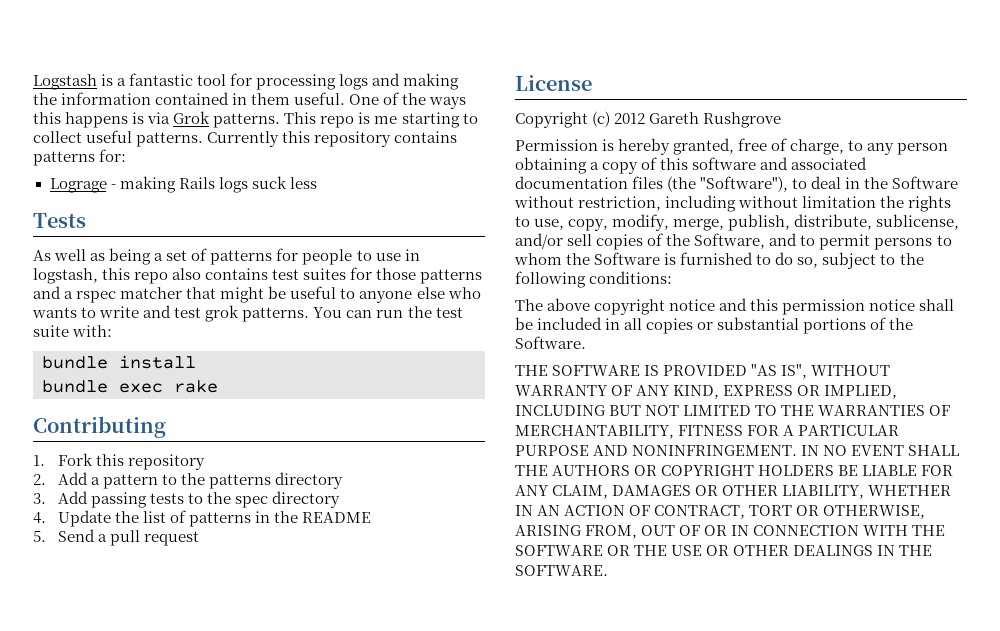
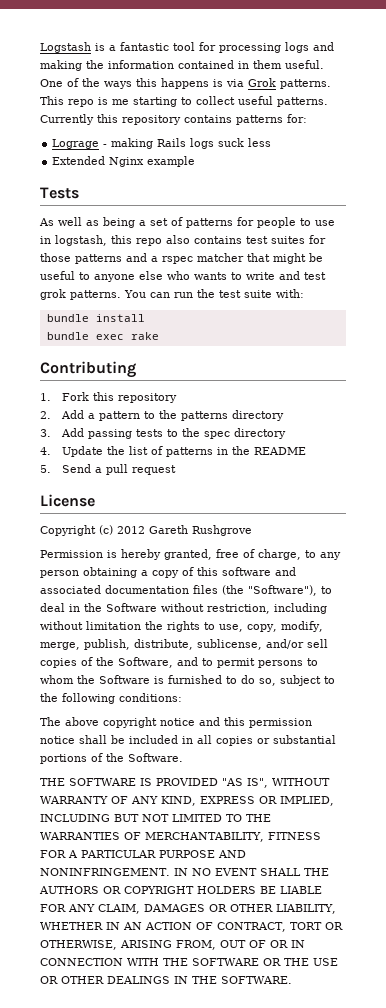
(317, 183) none -> [52,156,196,167] // Extended Nginx example

